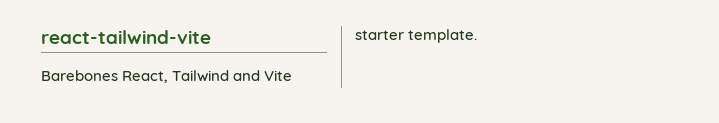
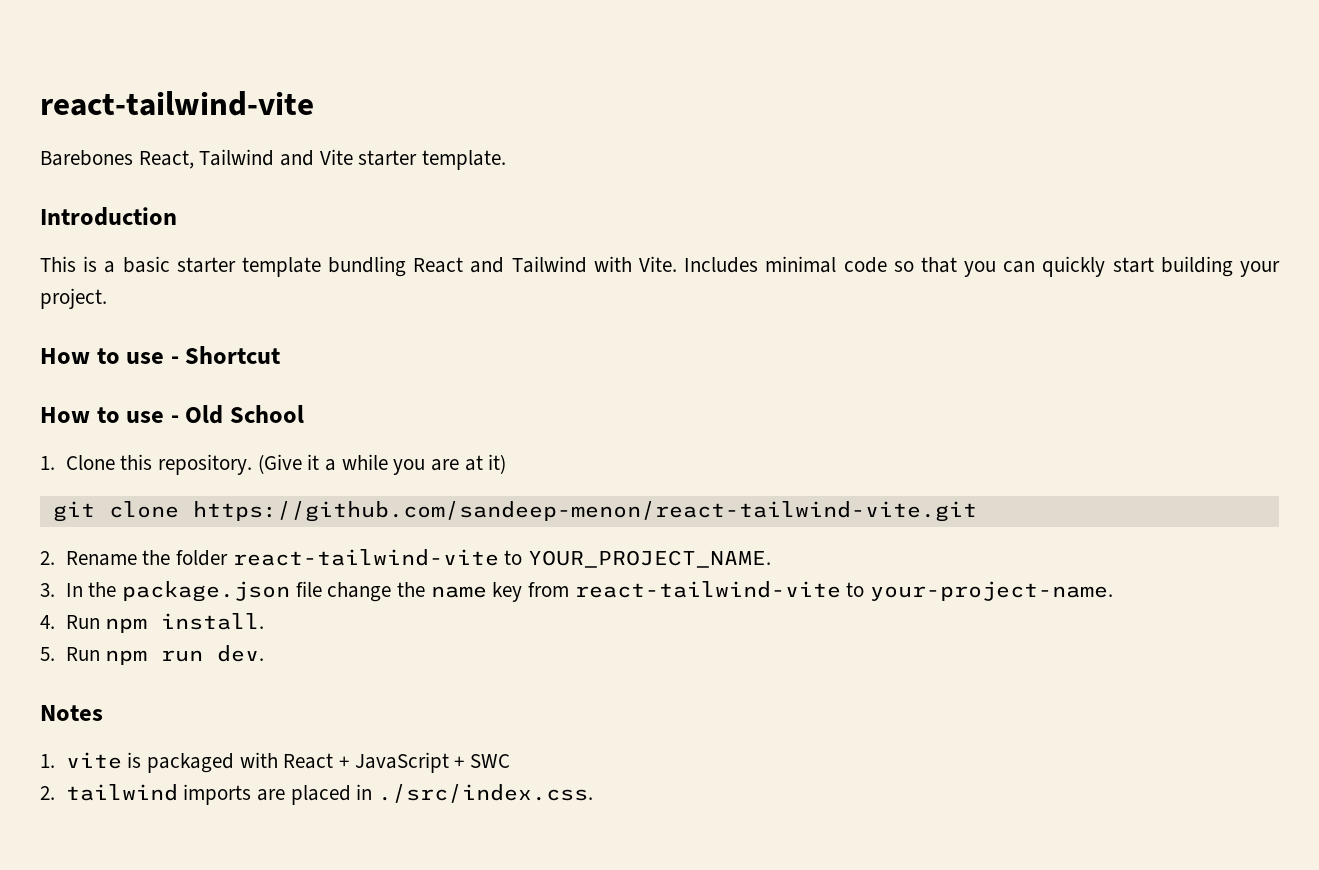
(478, 36) none -> [40,207,177,226] [40,256,1280,277] [40,288,107,309] [40,346,281,364] [40,405,305,424] [40,454,507,475] [52,501,977,522] [40,549,771,568] [40,581,1113,602] [40,613,265,633] [40,645,265,665] [40,705,103,721] [40,752,510,773] [40,784,593,805] // Introduction // This is a basic starter template bundling React and Tailwind with Vite. Includes minimal code so that you can quickly start building your project. // How to use - Shortcut // How to use - Old School // 1. Clone this repository. (Give it a while you are at it) // git clone https://github.com/sandeep-menon/react-tailwind-vite.git // 2. Rename the folder react-tailwind-vite to YOUR_PROJECT_NAME. // 3. In the package.json file change the name key from react-tailwind-vite to your-project-name. // 4. Run npm install. // 5. Run npm run dev. // Notes // 1. vite is packaged with React + JavaScript + SWC // 2. tailwind imports are placed in ./src/index.css.

